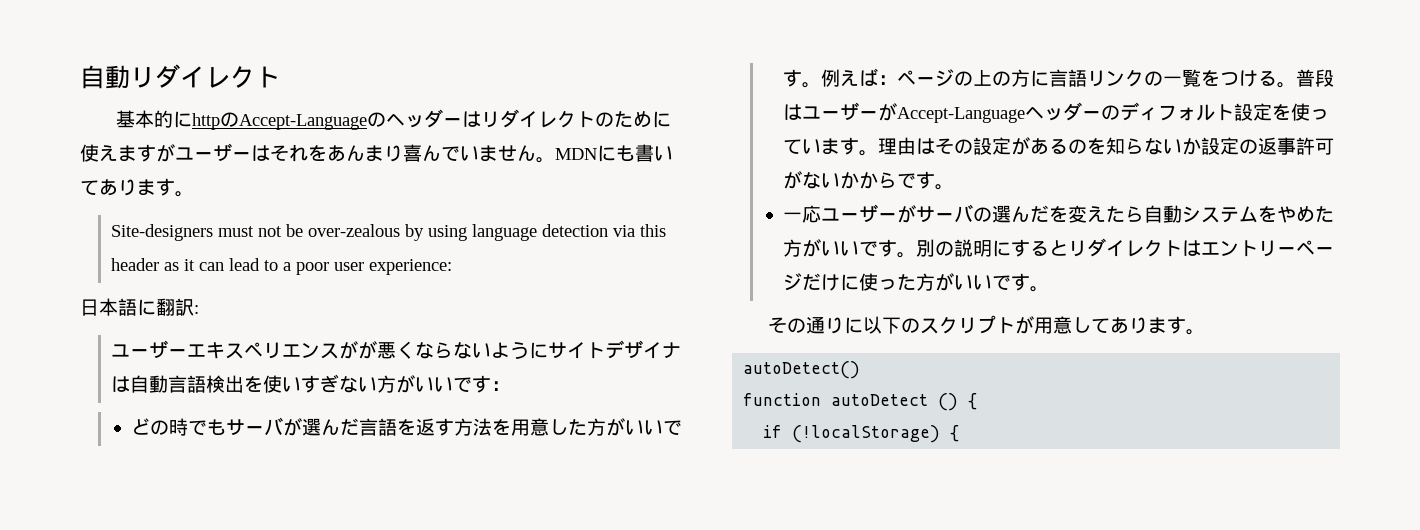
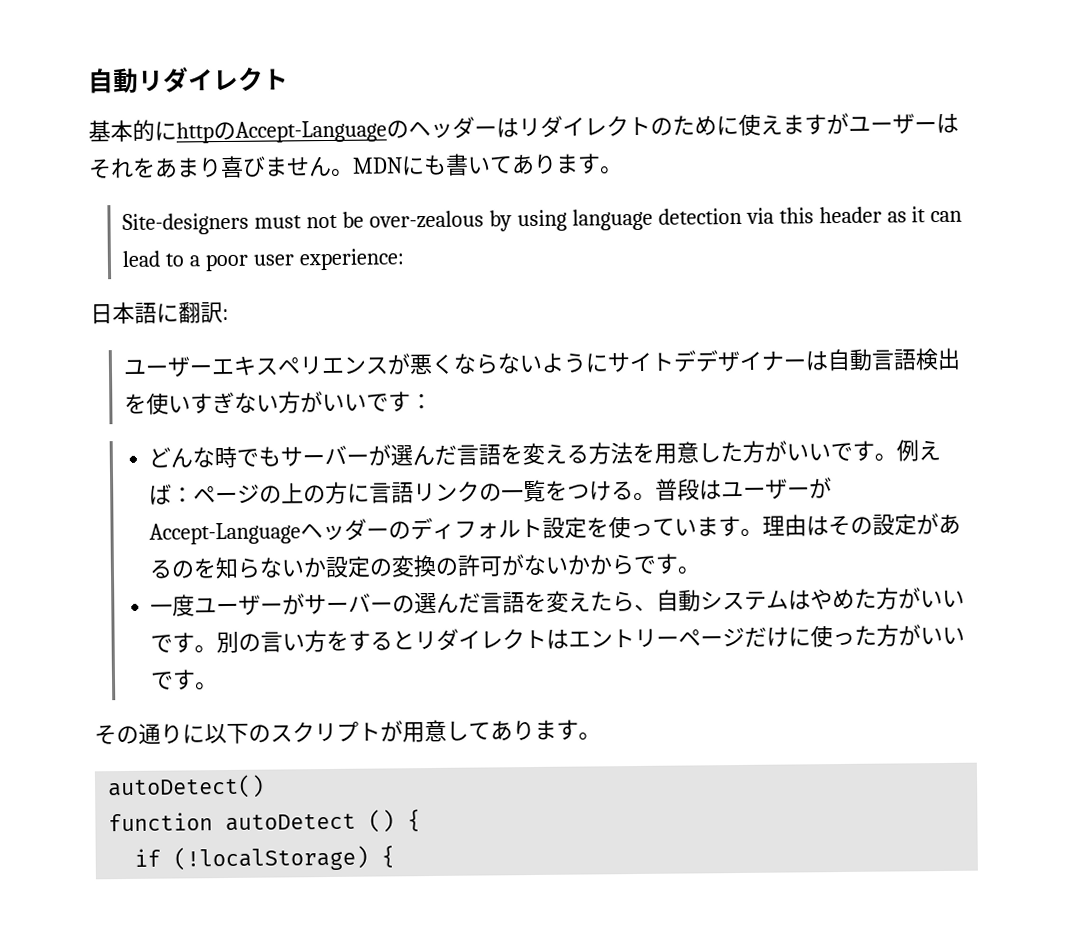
[346,144,479,162] んまり喜んでい -> [176,155,266,179] まり喜び
[357,341,377,359] が -> (412, 364) none
[623,340,681,359] ザイナ -> [695,350,807,373] デザイナー
[150,420,170,435] の -> [170,447,216,468] んな
(284, 426) none -> [346,453,370,464] ー
[416,418,455,436] 返す -> [522,442,590,466] 変える
[1258,137,1297,155] 返事 -> [391,554,460,578] 変換の
[802,205,822,223] 応 -> [172,594,196,617] 度
(974, 213) none -> [370,601,394,612] ー
(1050, 214) none -> [480,592,526,614] 言語
(1145, 214) none -> [634,603,658,612] 、
[1258,206,1278,222] を -> [788,590,812,610] は
[954,239,1012,257] 説明に -> [260,630,350,653] 言い方を

